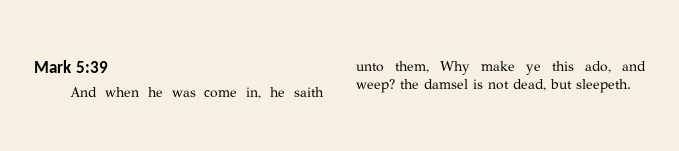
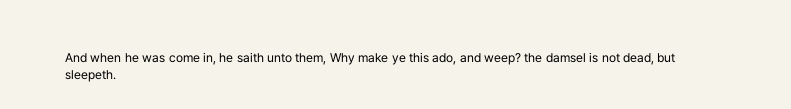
[34,60,108,73] Mark 5:39 // -> (65, 58) none

